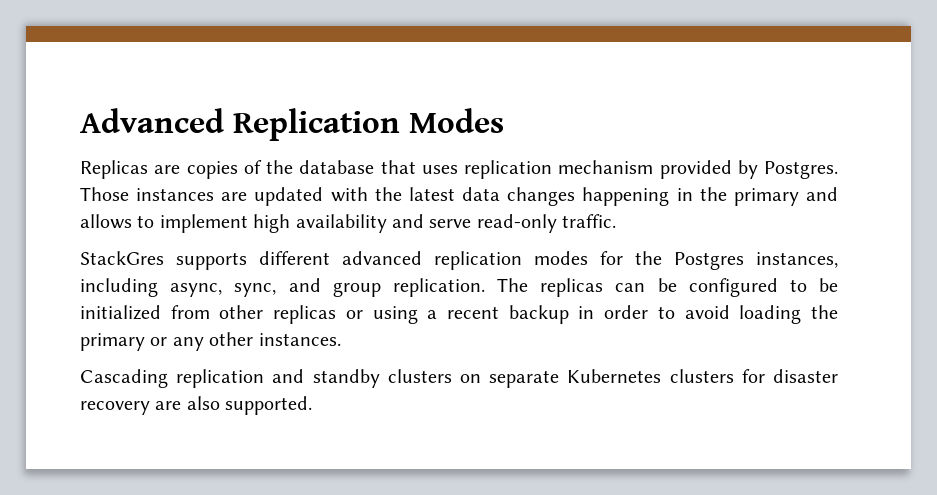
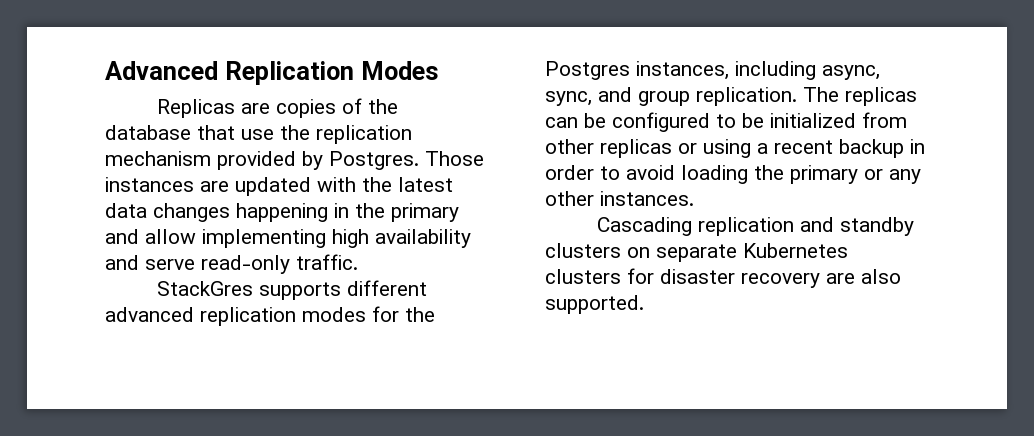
[421,165,458,174] uses -> [241,125,310,140] use the
[80,214,248,233] allows to implement -> [145,229,326,248] allow implementing

